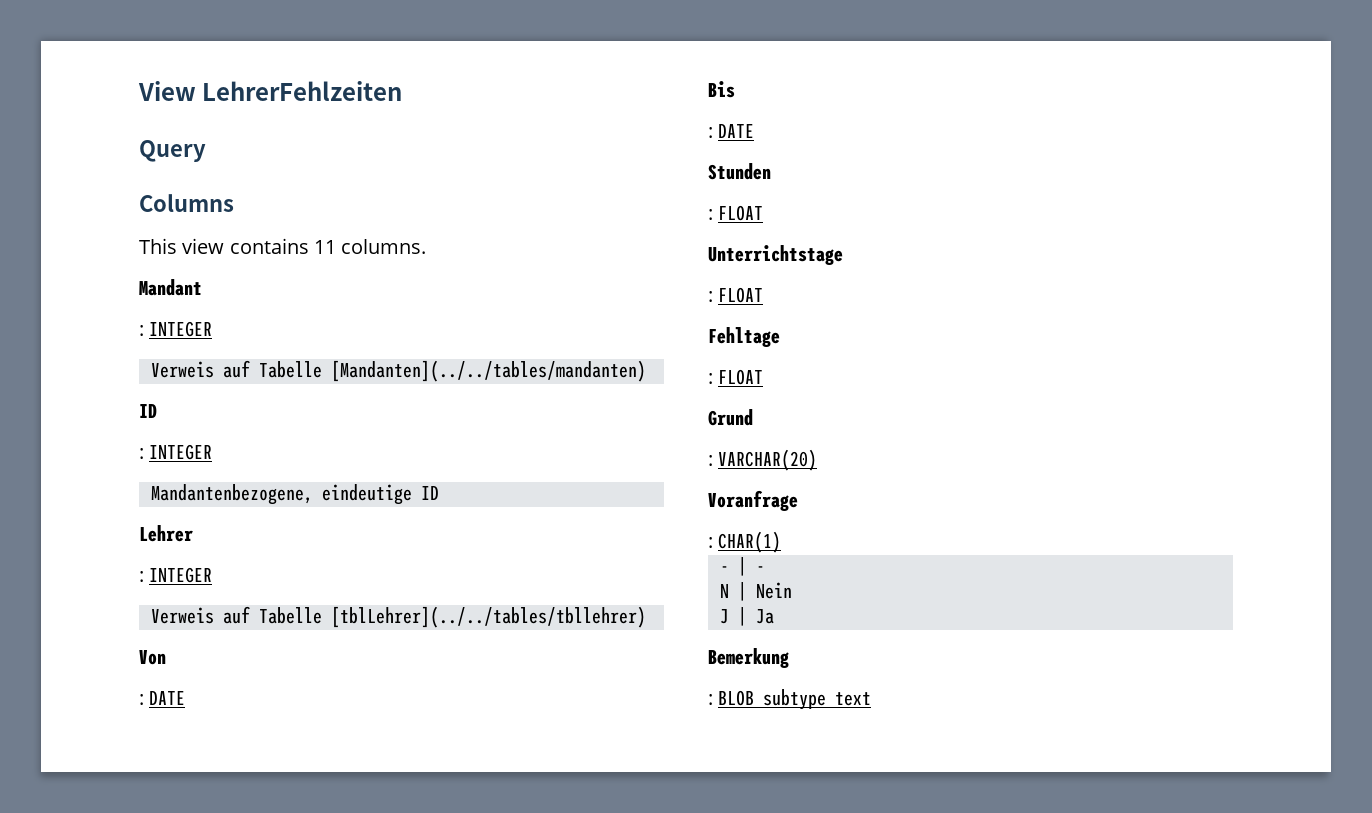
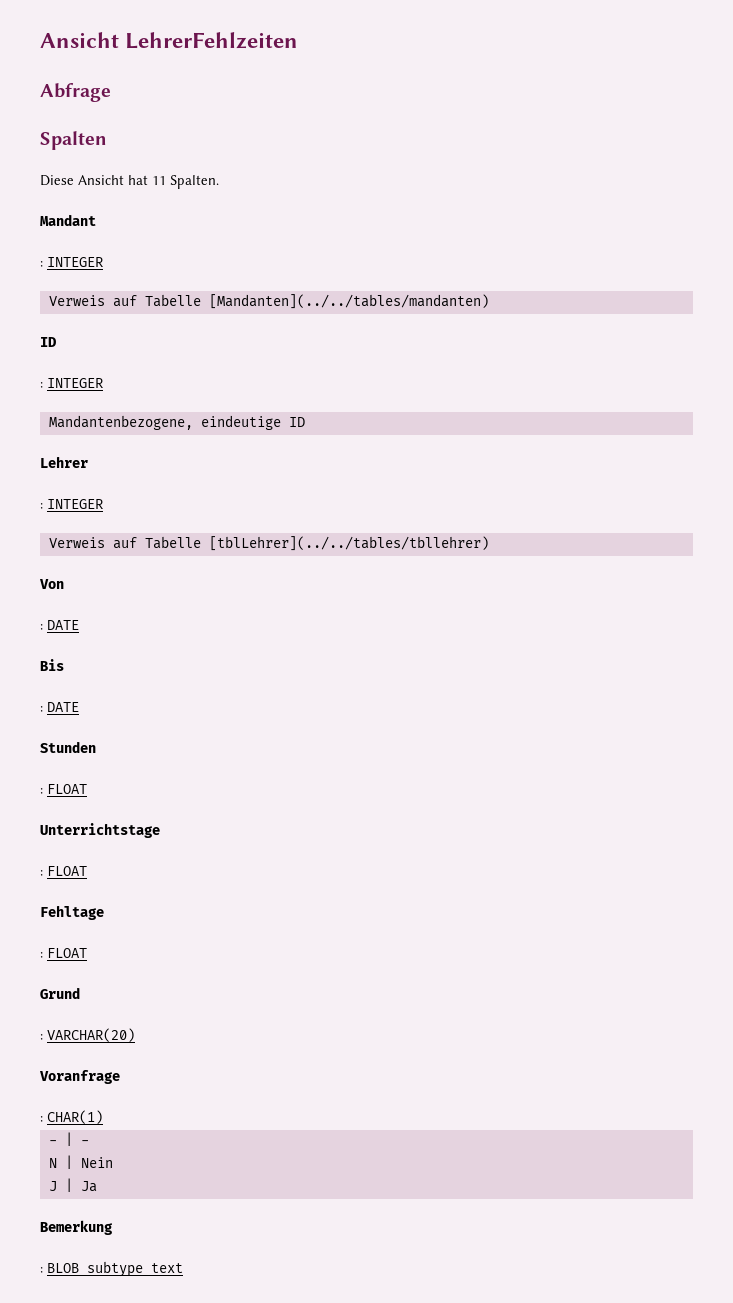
[138,81,196,101] View -> [40,32,119,48] Ansicht
[139,140,206,162] [139,194,234,212] [139,238,427,254] Query // Columns // This view contains 11 columns. -> [40,83,111,102] [40,131,107,150] [40,175,219,189] Abfrage // Spalten // Diese Ansicht hat 11 Spalten.

